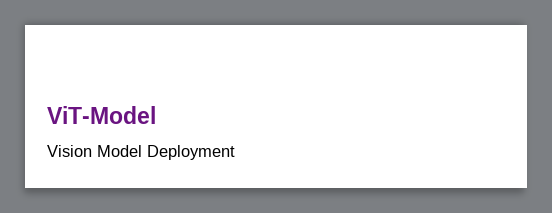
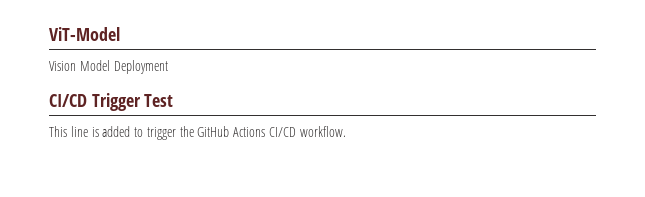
(235, 152) none -> [49,93,174,111] [49,126,346,140] // CI/CD Trigger Test // This line is added to trigger the GitHub Actions CI/CD workflow.

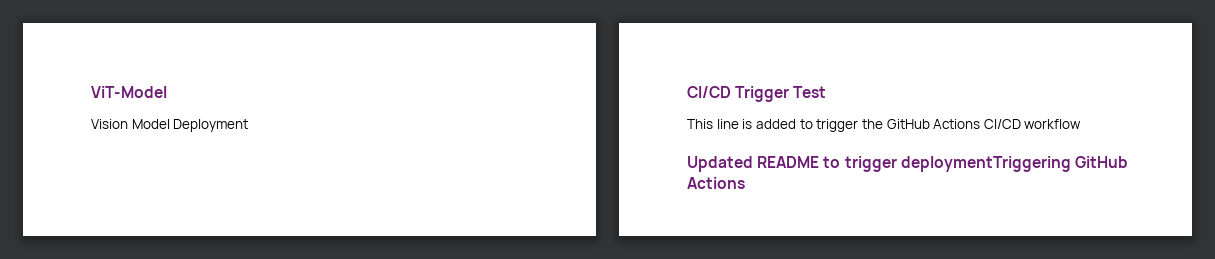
[299,126,346,137] workflow. -> [1024,119,1082,129] [687,156,1128,172] [687,177,745,189] workflow // Updated README to trigger deploymentTriggering GitHub Actions

